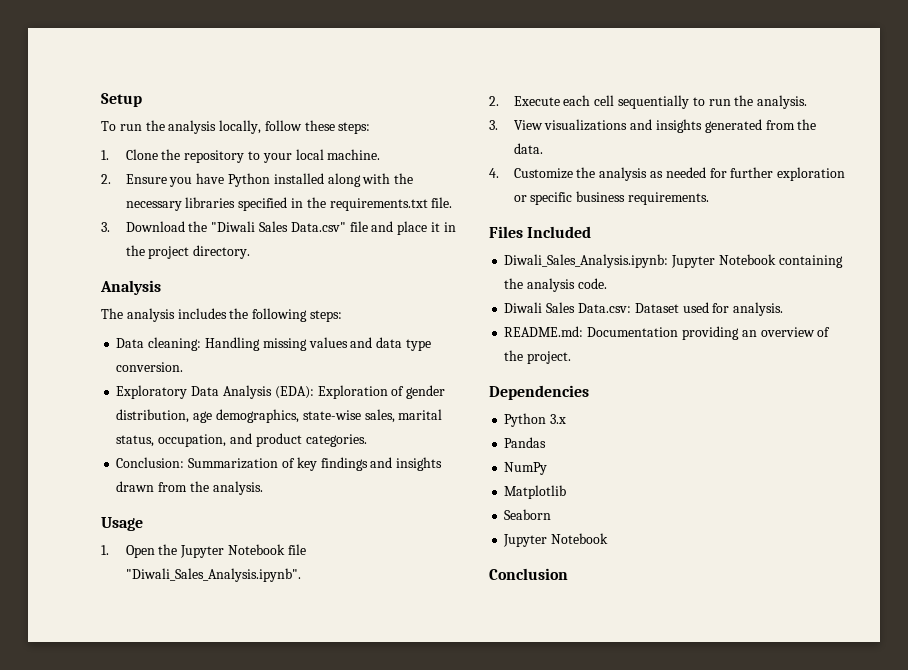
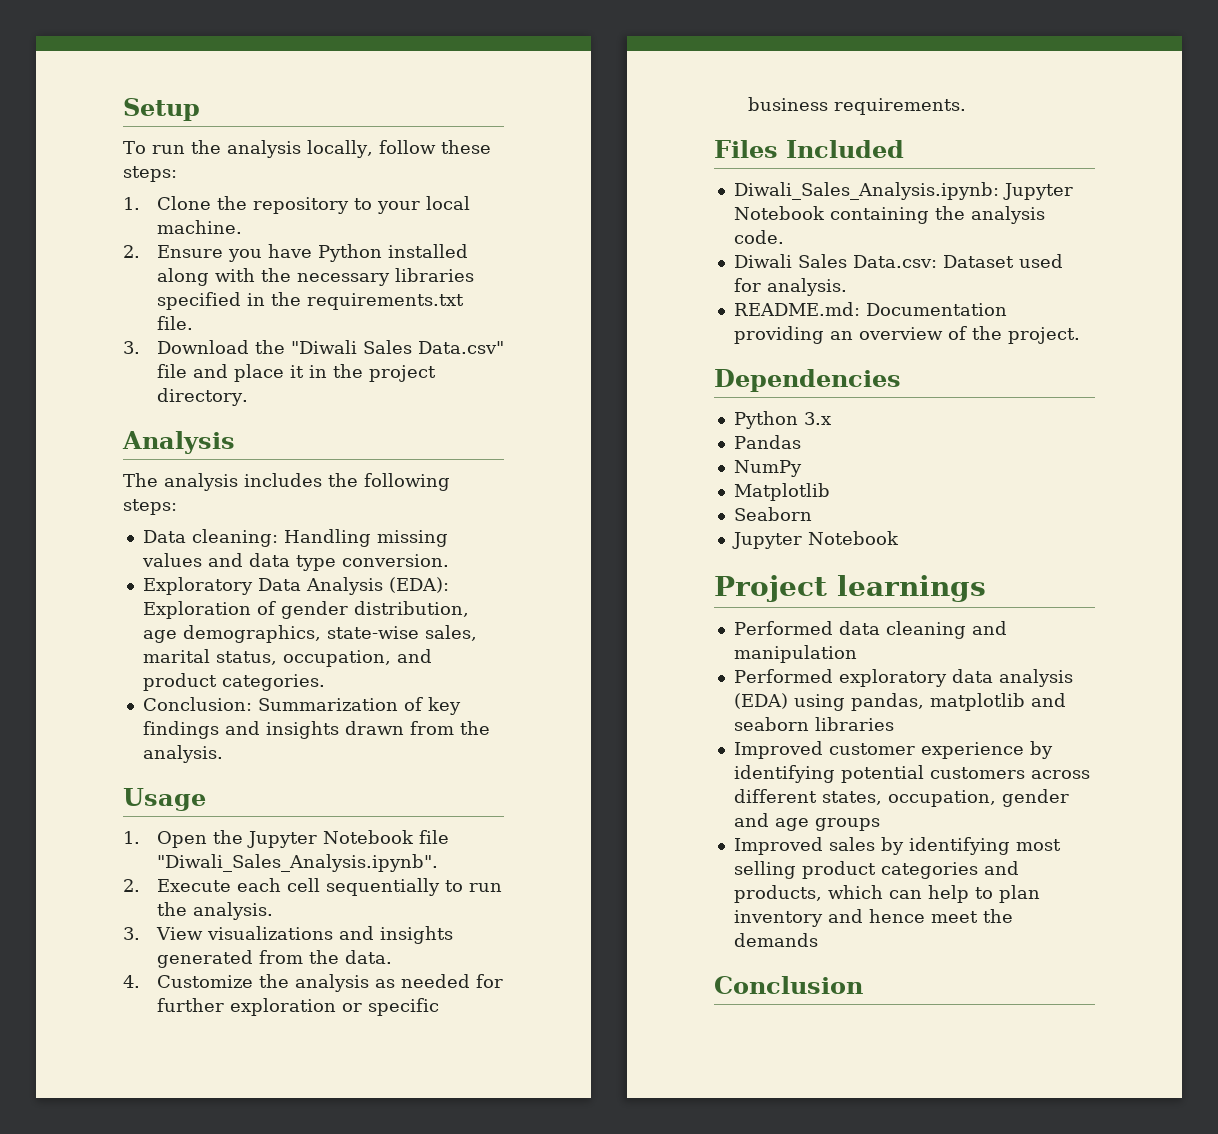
(609, 538) none -> [714,575,986,602] [733,621,1007,639] [733,645,857,663] [733,669,1073,687] [733,693,1066,711] [733,717,894,731] [733,741,1053,759] [733,765,1090,783] [733,789,1069,807] [733,813,880,831] [733,837,1061,855] [733,861,1019,879] [733,885,1040,903] [733,909,1013,927] [733,933,818,947] // Project learnings // Performed data cleaning and manipulation // Performed exploratory data analysis (EDA) using pandas, matplotlib and seaborn libraries // Improved customer experience by identifying potential customers across different states, occupation, gender and age groups // Improved sales by identifying most selling product categories and products, which can help to plan inventory and hence meet the demands

